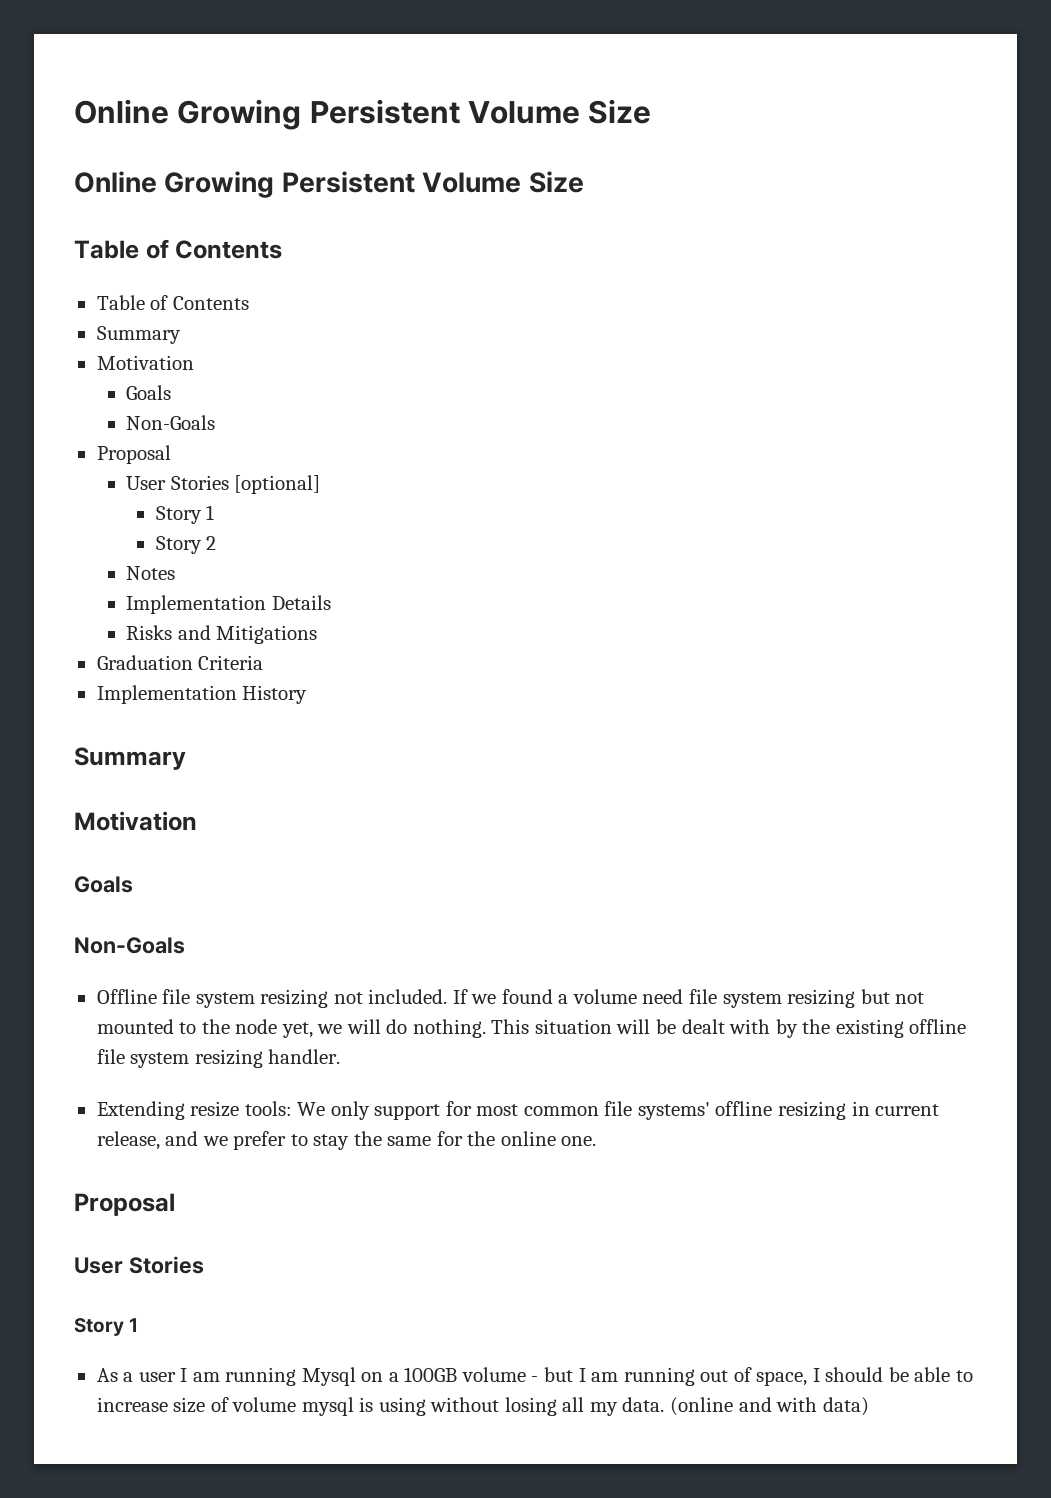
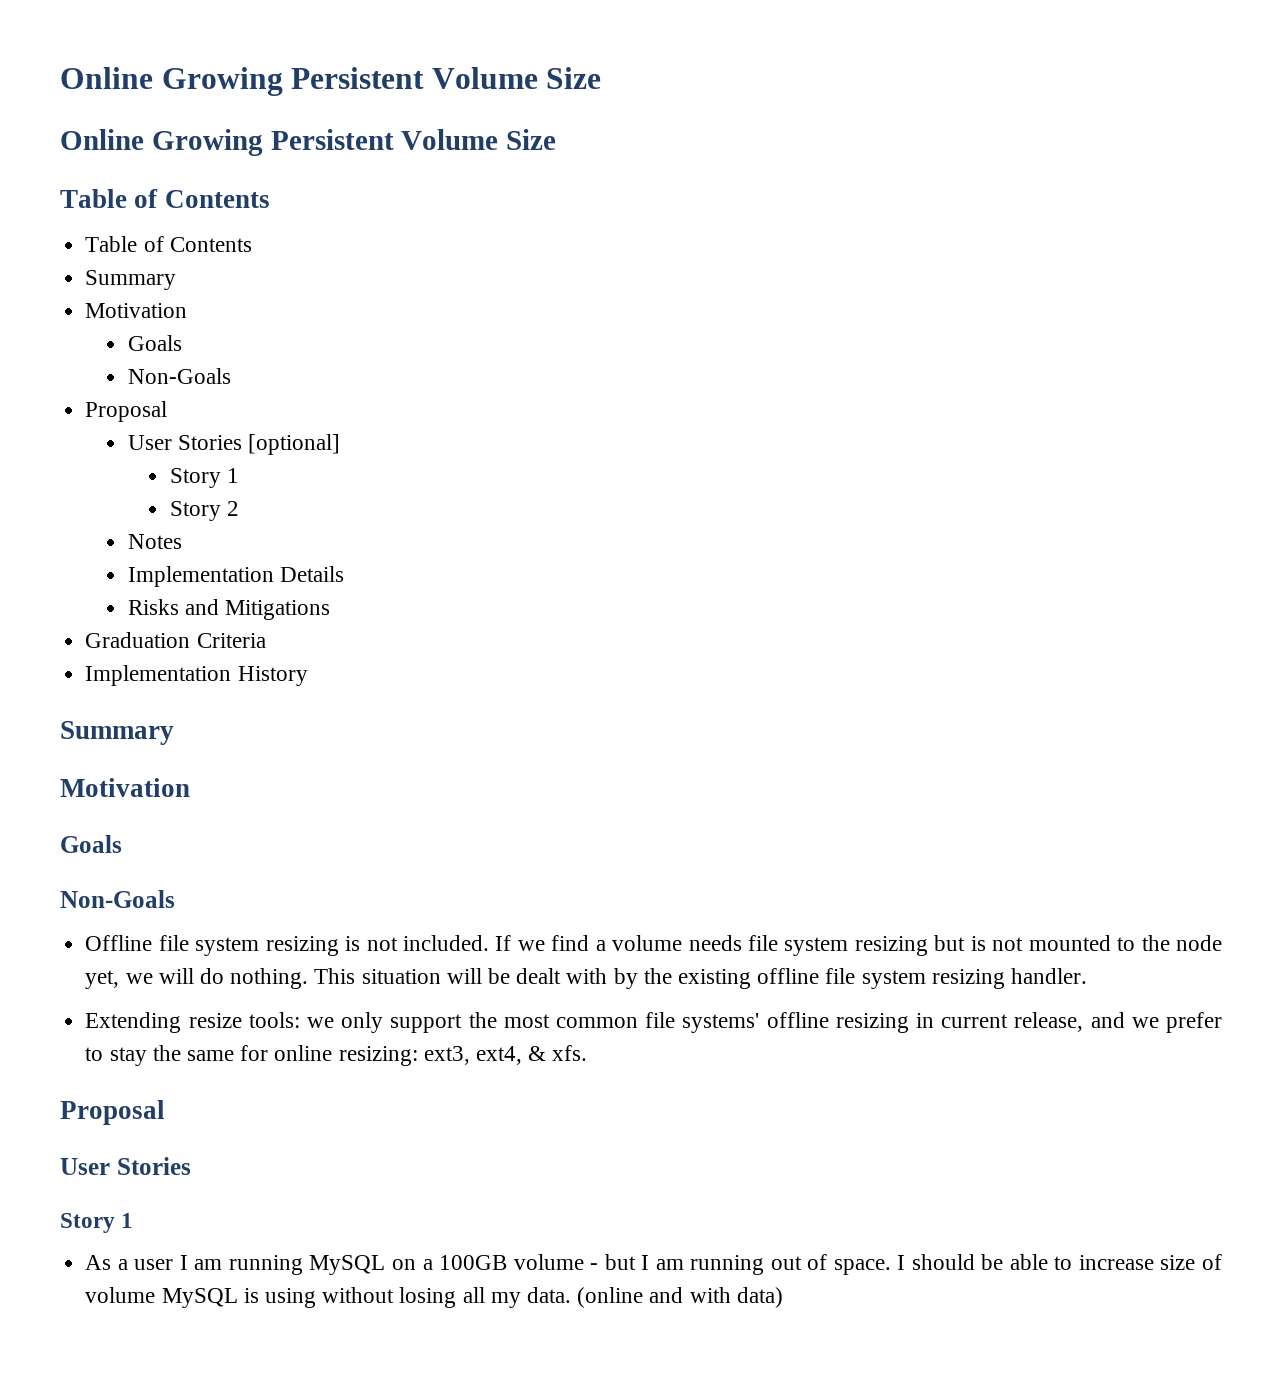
(329, 998) none -> [345,936,361,951] is
[501,989,553,1004] found -> [551,935,590,951] find
[642,989,684,1004] need -> [688,935,742,951] needs
(890, 996) none -> [970,936,986,951] is
[297,1102,326,1116] We -> [306,1017,334,1028] we
[445,1101,472,1116] for -> [468,1012,497,1028] the
[467,1131,597,1146] the online one. -> [274,1045,588,1066] online resizing: ext3, ext4, & xfs.
[301,1367,356,1386] Mysql -> [309,1255,386,1275] MySQL
[756,1371,808,1386] space, -> [833,1259,891,1275] space.
[301,1397,354,1416] mysql -> [161,1288,238,1308] MySQL

